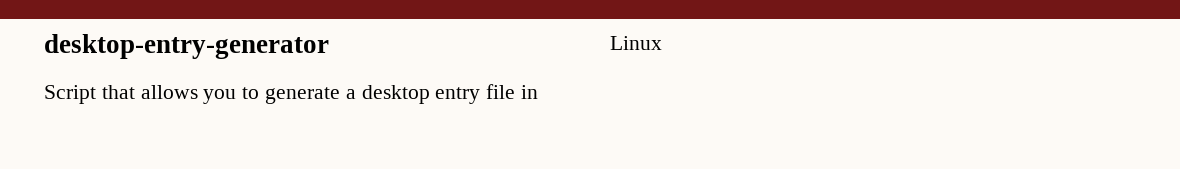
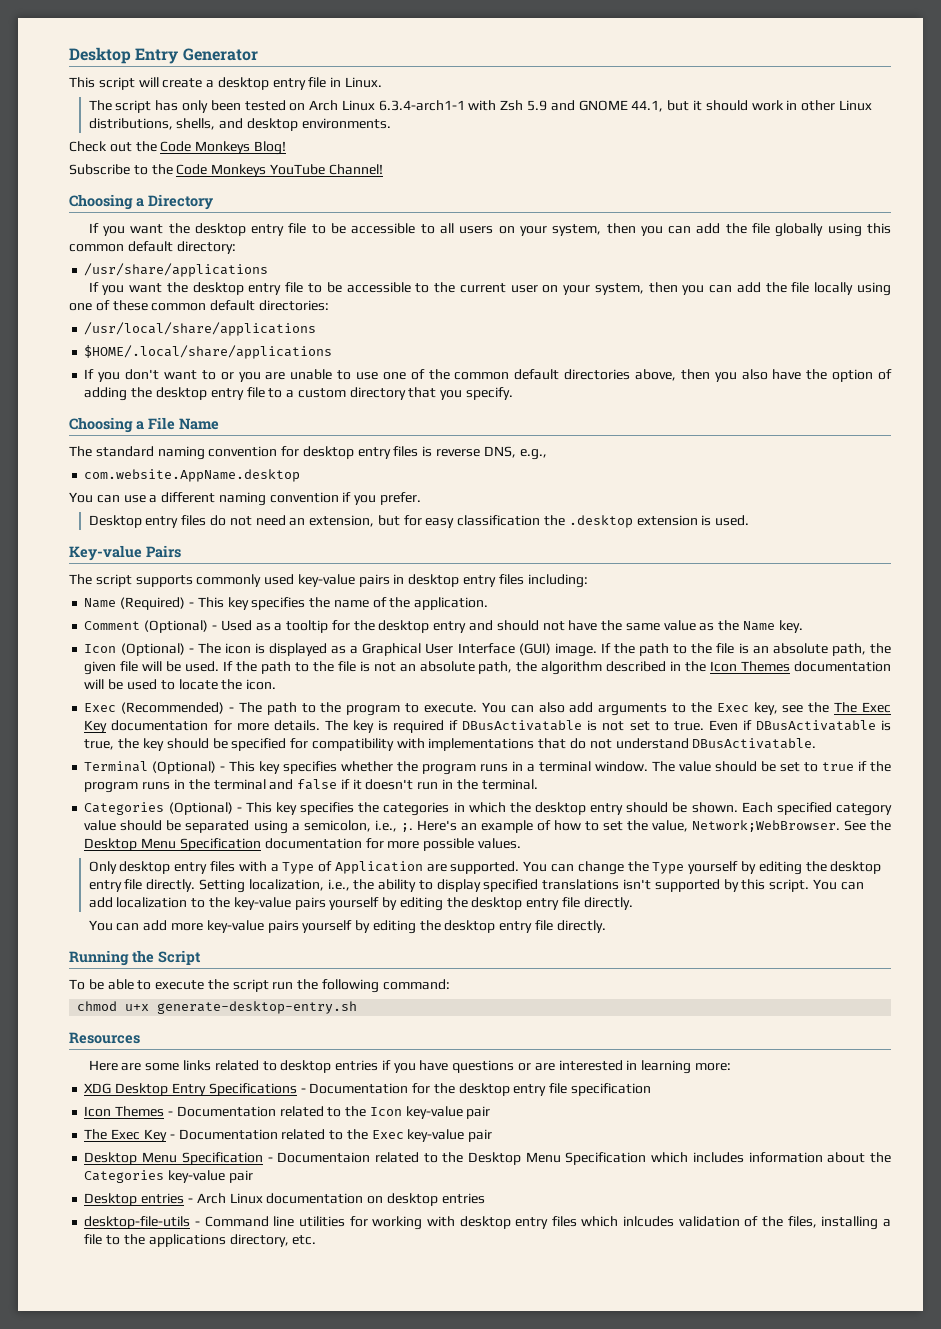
[44,34,329,59] [44,85,341,104] desktop-entry-generator // Script that allows you to generate -> [69,47,258,64] [69,77,203,90] Desktop Entry Generator // This script will create
[610,36,662,50] Linux -> [345,77,383,88] [88,100,872,113] [88,118,391,131] [69,141,286,155] [69,164,383,177] [69,194,213,210] [88,223,892,237] [69,241,236,254] [84,263,269,277] [88,282,892,296] [69,300,329,311] [84,322,317,336] [84,345,333,359] [84,369,893,382] [84,387,513,401] [69,417,219,433] [69,446,547,460] [84,469,301,482] [69,492,422,506] [88,515,750,528] [69,545,181,561] [69,574,588,588] [84,597,489,610] [84,620,803,633] [84,643,892,657] [84,661,891,675] [84,679,277,690] [84,702,892,716] [84,720,892,733] [84,738,817,751] [84,761,892,775] [84,779,538,793] [84,802,893,816] [84,820,891,834] [84,838,521,851] [88,861,882,875] [88,879,864,893] [88,897,633,911] [88,920,606,934] [69,950,201,966] [69,979,450,993] [77,1001,358,1014] [69,1032,140,1044] [88,1060,731,1074] [84,1083,651,1096] [84,1106,491,1119] [84,1129,493,1142] [84,1152,892,1165] [84,1170,253,1183] [84,1193,485,1206] [84,1216,892,1230] [84,1234,317,1247] Linux. // The script has only been tested on Arch Linux 6.3.4-arch1-1 with Zsh 5.9 and GNOME 44.1, but it should work in other Linux distributions, shells, and desktop environments. // Check out the Code Monkeys Blog! // Subscribe to the Code Monkeys YouTube Channel! // Choosing a Directory // If you want the desktop entry file to be accessible to all users on your system, then you can add the file globally using this common default directory: // /usr/share/applications // If you want the desktop entry file to be accessible to the current user on your system, then you can add the file locally using one of these common default directories: // /usr/local/share/applications // $HOME/.local/share/applications // If you don't want to or you are unable to use one of the common default directories above, then you also have the option of adding the desktop entry file to a custom directory that you specify. // Choosing a File Name // The standard naming convention for desktop entry files is reverse DNS, e.g., // com.website.AppName.desktop // You can use a different naming convention if you prefer. // Desktop entry files do not need an extension, but for easy classification the .desktop extension is used. // Key-value Pairs // The script supports commonly used key-value pairs in desktop entry files including: // Name (Required) - This key specifies the name of the application. // Comment (Optional) - Used as a tooltip for the desktop entry and should not have the same value as the Name key. // Icon (Optional) - The icon is displayed as a Graphical User Interface (GUI) image. If the path to the file is an absolute path, the given file will be used. If the path to the file is not an absolute path, the algorithm described in the Icon Themes documentation will be used to locate the icon. // Exec (Recommended) - The path to the program to execute. You can also add arguments to the Exec key, see the The Exec Key documentation for more details. The key is required if DBusActivatable is not set to true. Even if DBusActivatable is true, the key should be specified for compatibility with implementations that do not understand DBusActivatable. // Terminal (Optional) - This key specifies whether the program runs in a terminal window. The value should be set to true if the program runs in the terminal and false if it doesn't run in the terminal. // Categories (Optional) - This key specifies the categories in which the desktop entry should be shown. Each specified category value should be separated using a semicolon, i.e., ;. Here's an example of how to set the value, Network;WebBrowser. See the Desktop Menu Specification documentation for more possible values. // Only desktop entry files with a Type of Application are supported. You can change the Type yourself by editing the desktop entry file directly. Setting localization, i.e., the ability to display specified translations isn't supported by this script. You can add localization to the key-value pairs yourself by editing the desktop entry file directly. // You can add more key-value pairs yourself by editing the desktop entry file directly. // Running the Script // To be able to execute the script run the following command: // chmod u+x generate-desktop-entry.sh // Resources // Here are some links related to desktop entries if you have questions or are interested in learning more: // XDG Desktop Entry Specifications - Documentation for the desktop entry file specification // Icon Themes - Documentation related to the Icon key-value pair // The Exec Key - Documentation related to the Exec key-value pair // Desktop Menu Specification - Documentaion related to the Desktop Menu Specification which includes information about the Categories key-value pair // Desktop entries - Arch Linux documentation on desktop entries // desktop-file-utils - Command line utilities for working with desktop entry files which inlcudes validation of the files, installing a file to the applications directory, etc.

